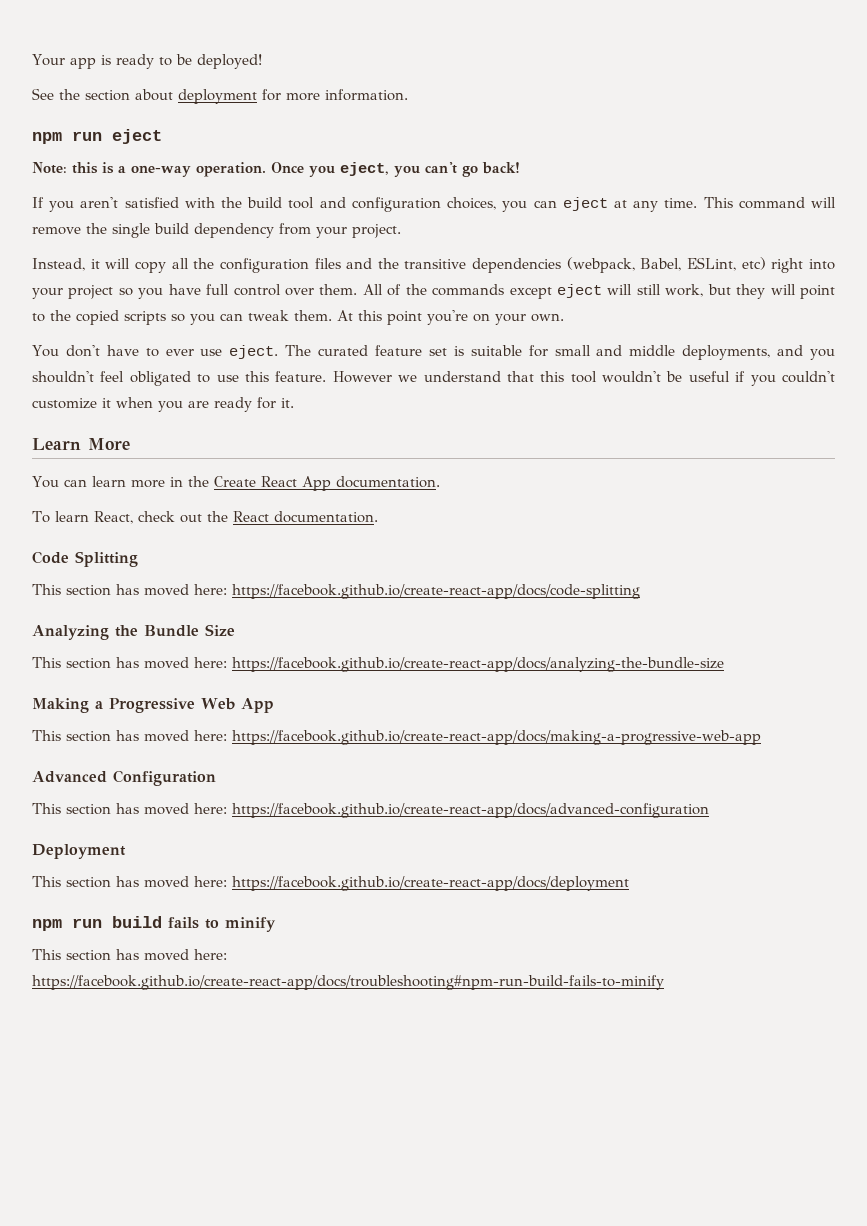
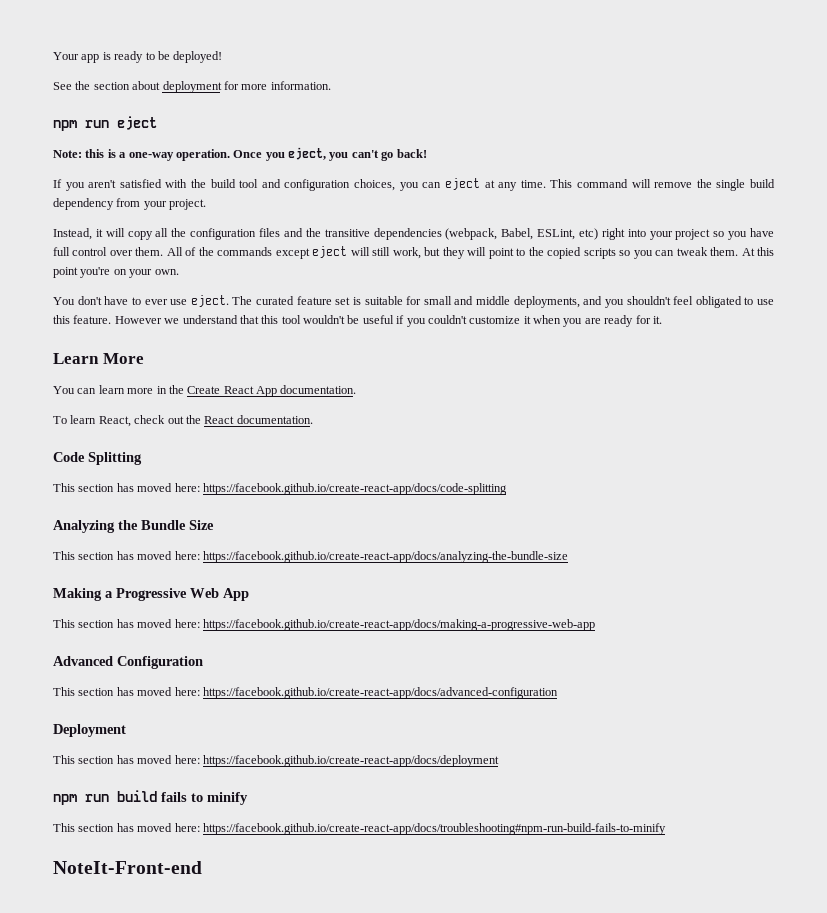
(664, 982) none -> [53,861,202,874] // NoteIt-Front-end

